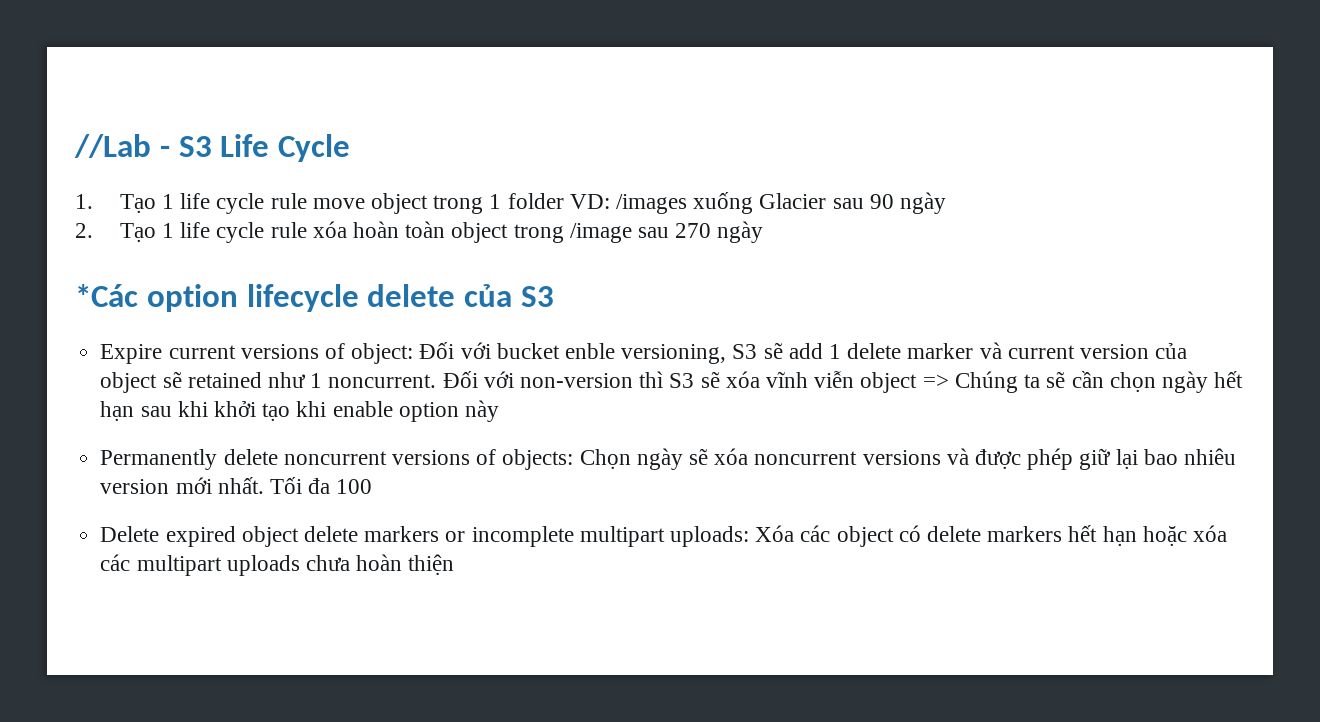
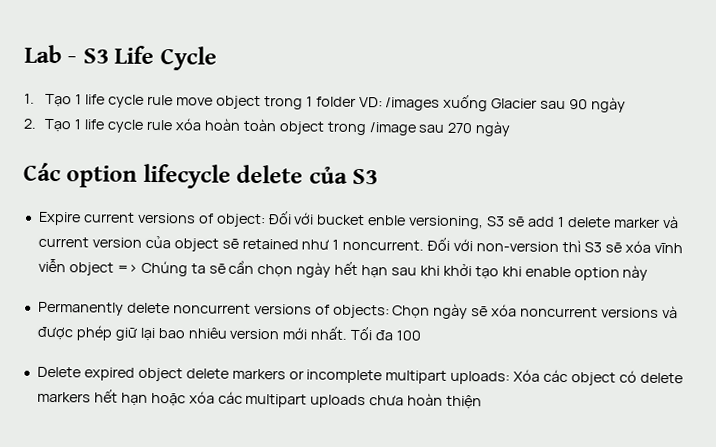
[74,134,151,158] //Lab -> [24,44,62,64] Lab
[75,284,138,307] *Các -> [23,162,61,182] Các

